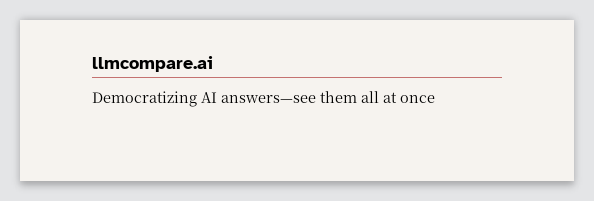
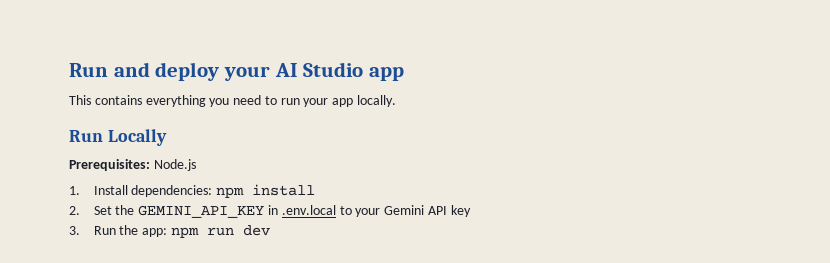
[92,56,213,72] [92,91,435,107] llmcompare.ai // Democratizing AI answers—see them all at once -> [69,62,405,81] [69,95,397,107] [69,129,167,146] [69,159,196,171] [69,184,316,198] [69,205,471,218] [69,225,270,238] Run and deploy your AI Studio app // This contains everything you need to run your app locally. // Run Locally // Prerequisites: Node.js // 1. Install dependencies: npm install // 2. Set the GEMINI_API_KEY in .env.local to your Gemini API key // 3. Run the app: npm run dev

